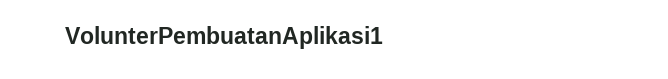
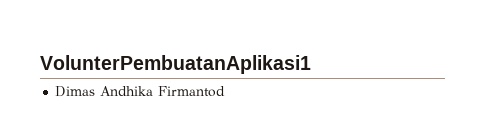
(383, 37) none -> [55,86,226,97] // Dimas Andhika Firmantod

